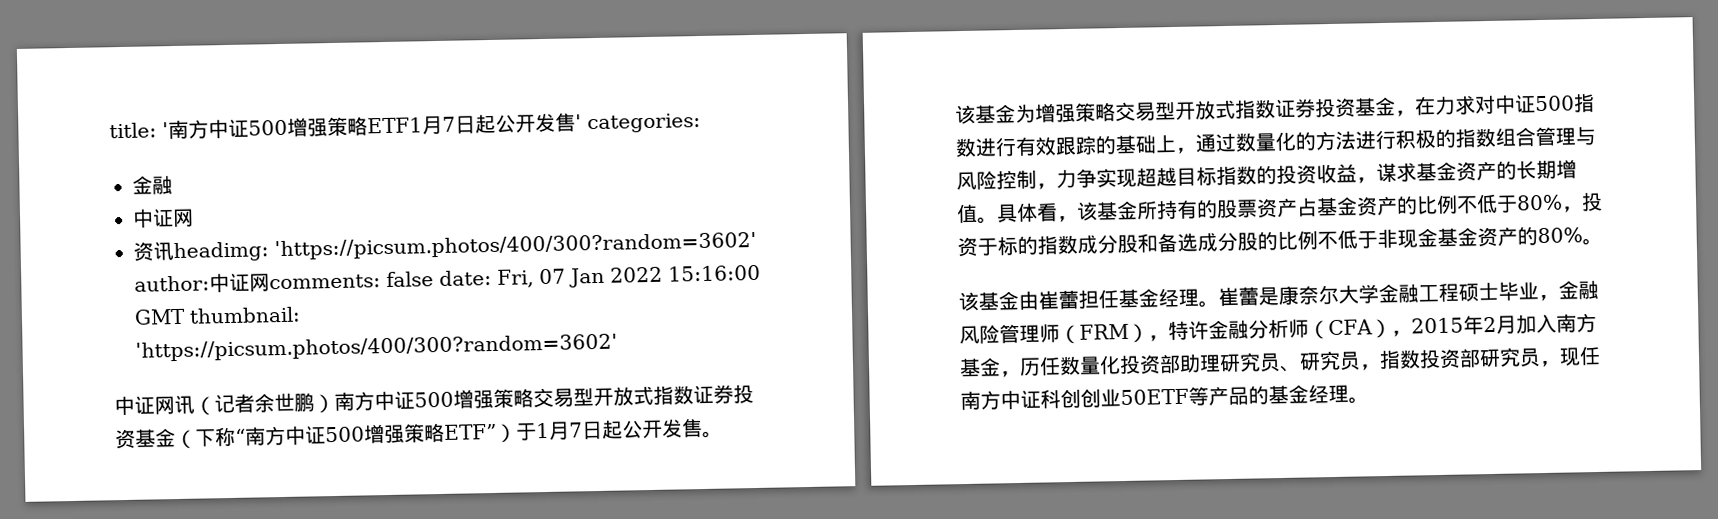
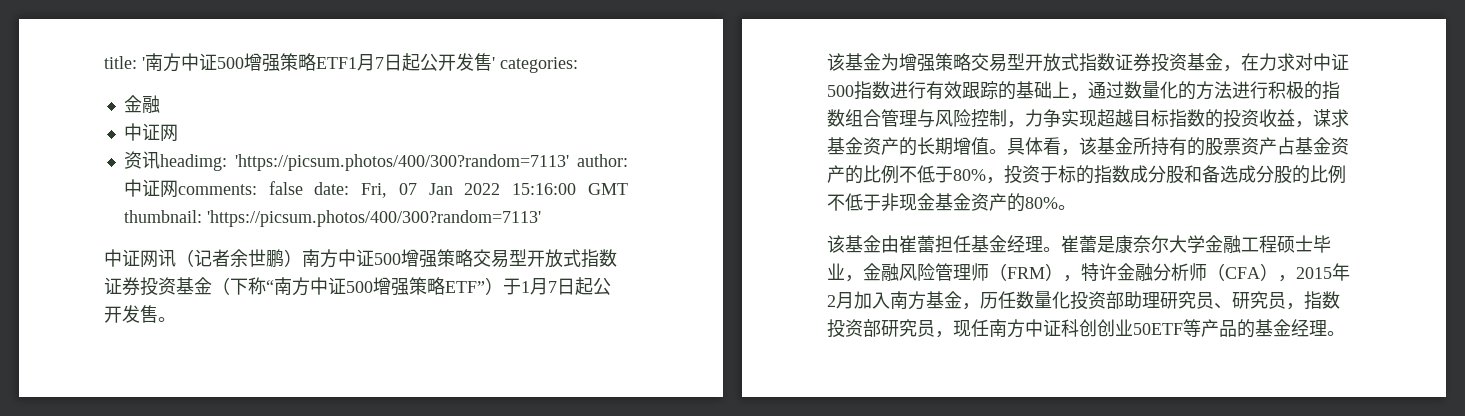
[274,231,757,261] 'https://picsum.photos/400/300?random=3602' -> [234,154,569,171] 'https://picsum.photos/400/300?random=7113'
[135,333,618,362] 'https://picsum.photos/400/300?random=3602' -> [206,210,541,227] 'https://picsum.photos/400/300?random=7113'

